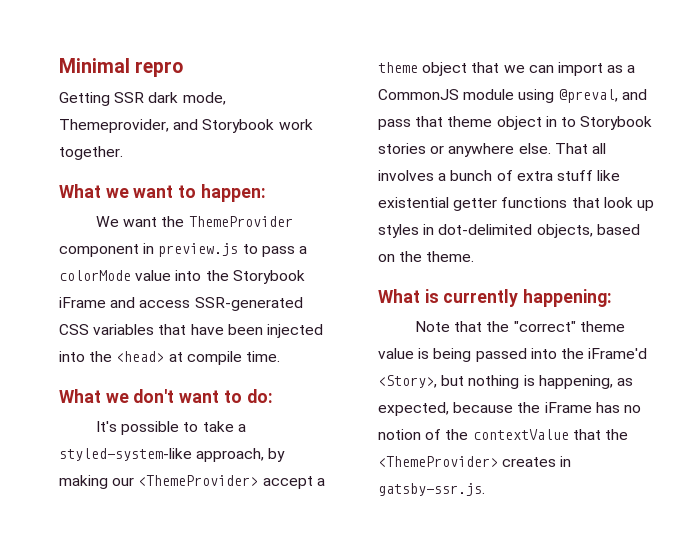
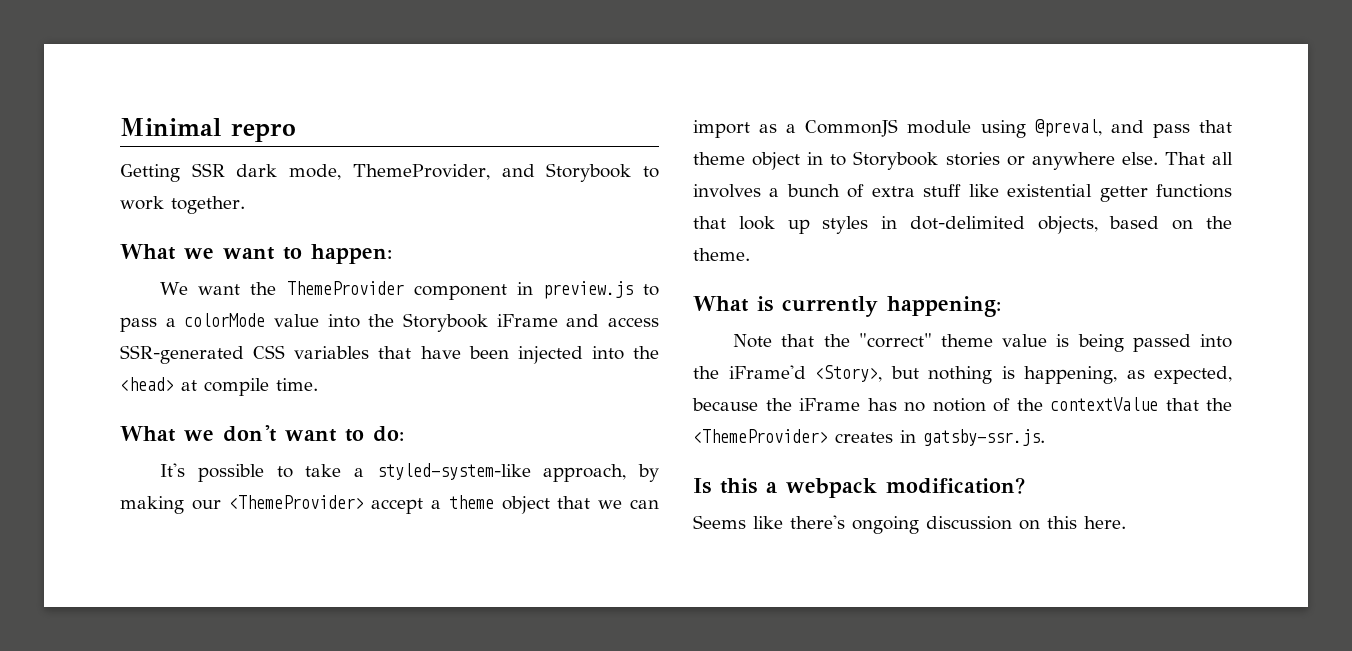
[59,119,169,133] Themeprovider, -> [352,164,490,180] ThemeProvider,
(275, 126) none -> [643,166,659,178] to
(485, 489) none -> [693,477,1025,498] [693,515,1126,534] // Is this a webpack modification? // Seems like there's ongoing discussion on this here.

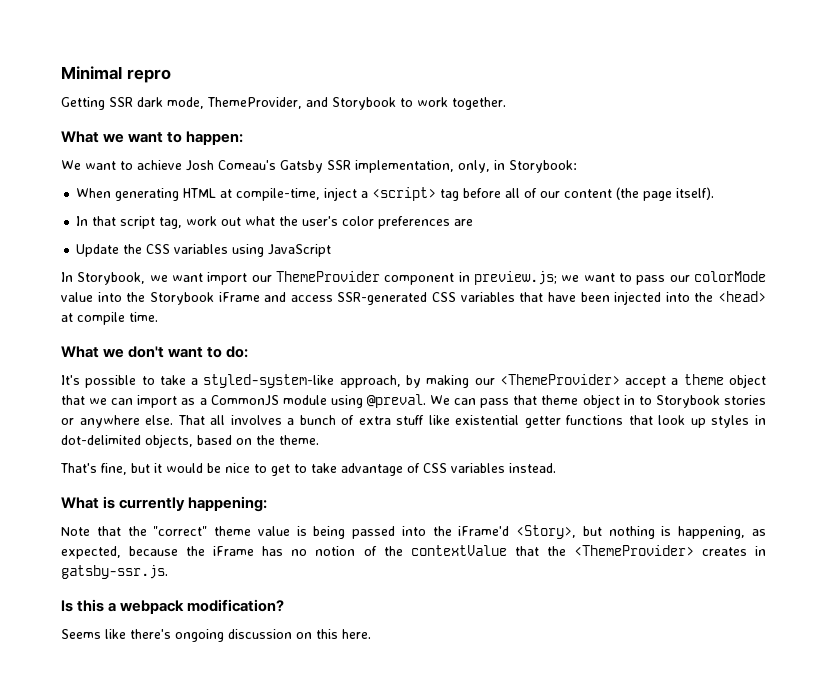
[250,281,633,300] the ThemeProvider component in preview.js -> [120,160,577,173] [76,187,715,201] [76,216,474,229] [76,244,332,257] [61,271,615,285] to achieve Josh Comeau's Gatsby SSR implementation, only, in Storybook: // When generating HTML at compile-time, inject a <script> tag before all of our content (the page itself). // In that script tag, work out what the user's color preferences are // Update the CSS variables using JavaScript // In Storybook, we want import our ThemeProvider component in preview.js; we want
[165,318,176,327] a -> [669,275,690,282] our
[1034,119,1144,137] @preval, and -> [366,394,477,408] @preval. We can
(750, 254) none -> [60,463,556,476] // That's fine, but it would be nice to get to take advantage of CSS variables instead.

